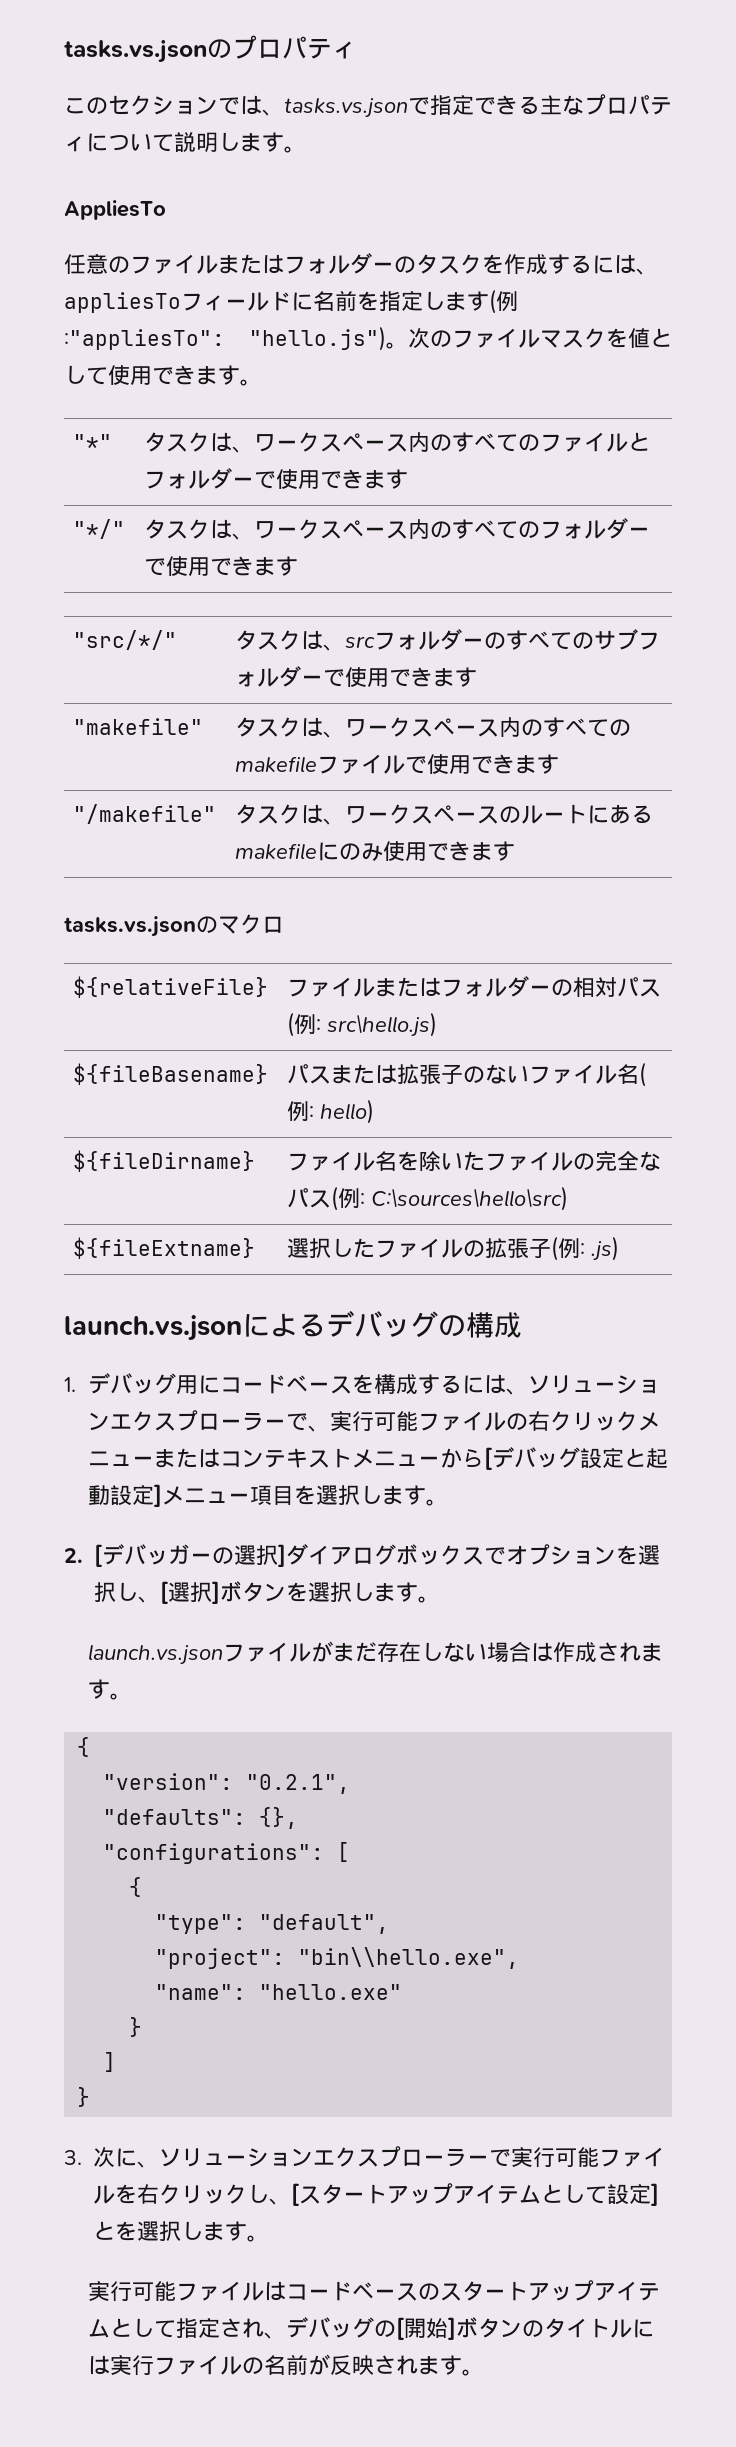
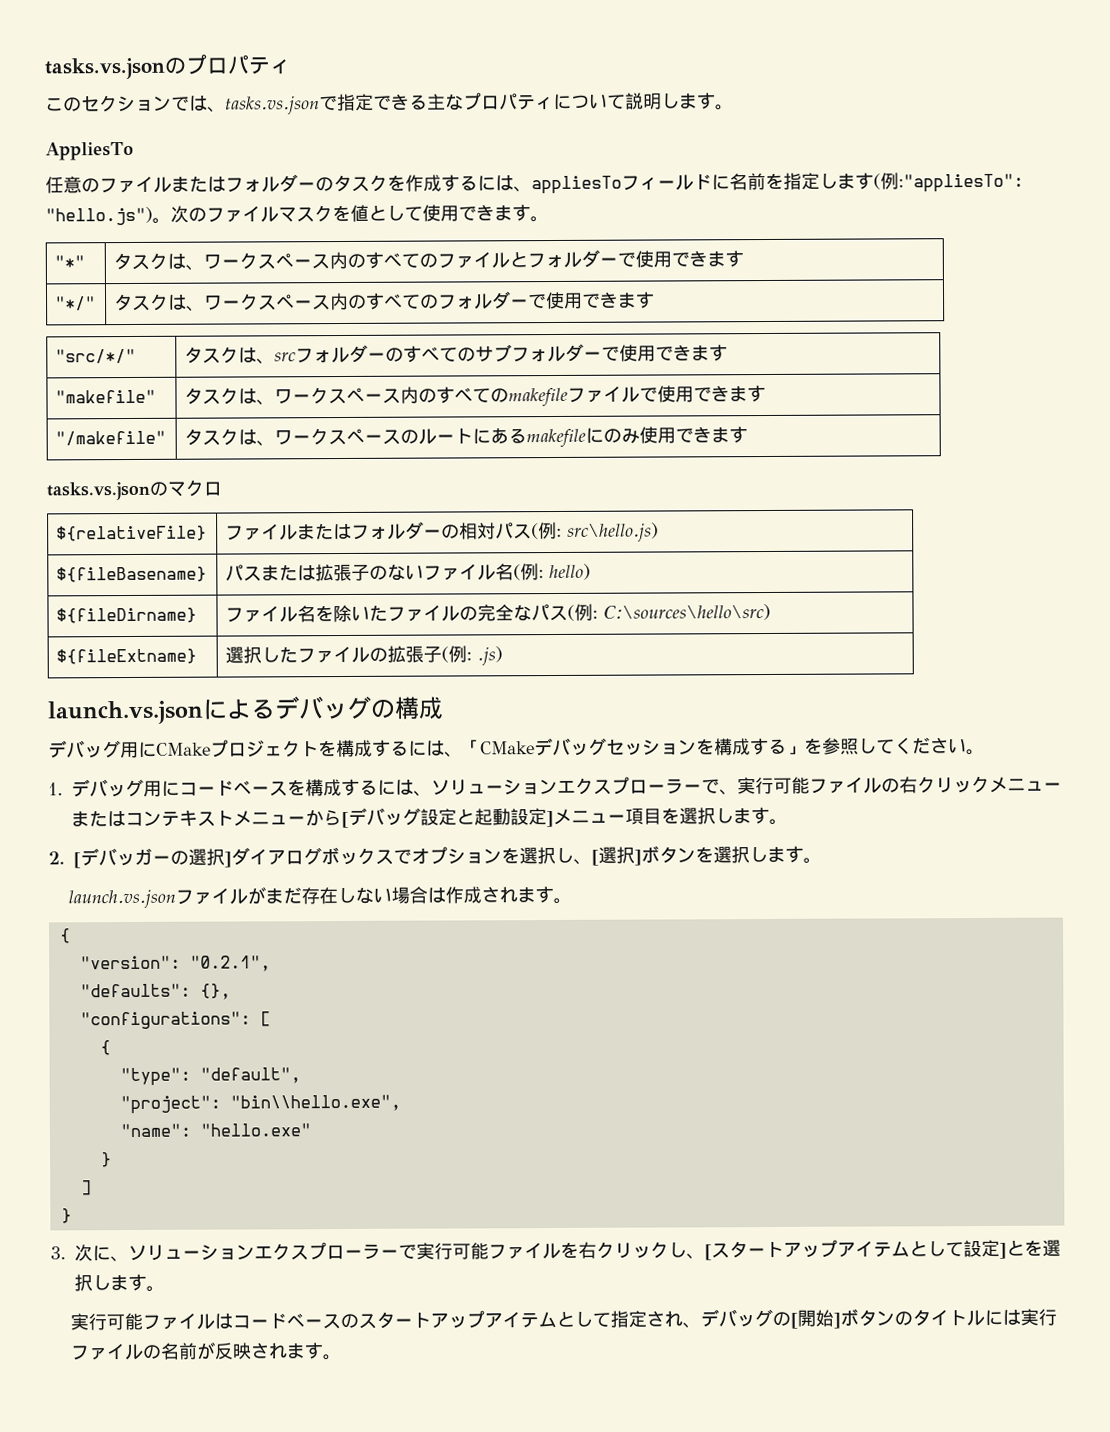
(522, 1325) none -> [48,737,985,759] // デバッグ用にCMakeプロジェクトを構成するには、「CMakeデバッグセッションを構成する」を参照してください。

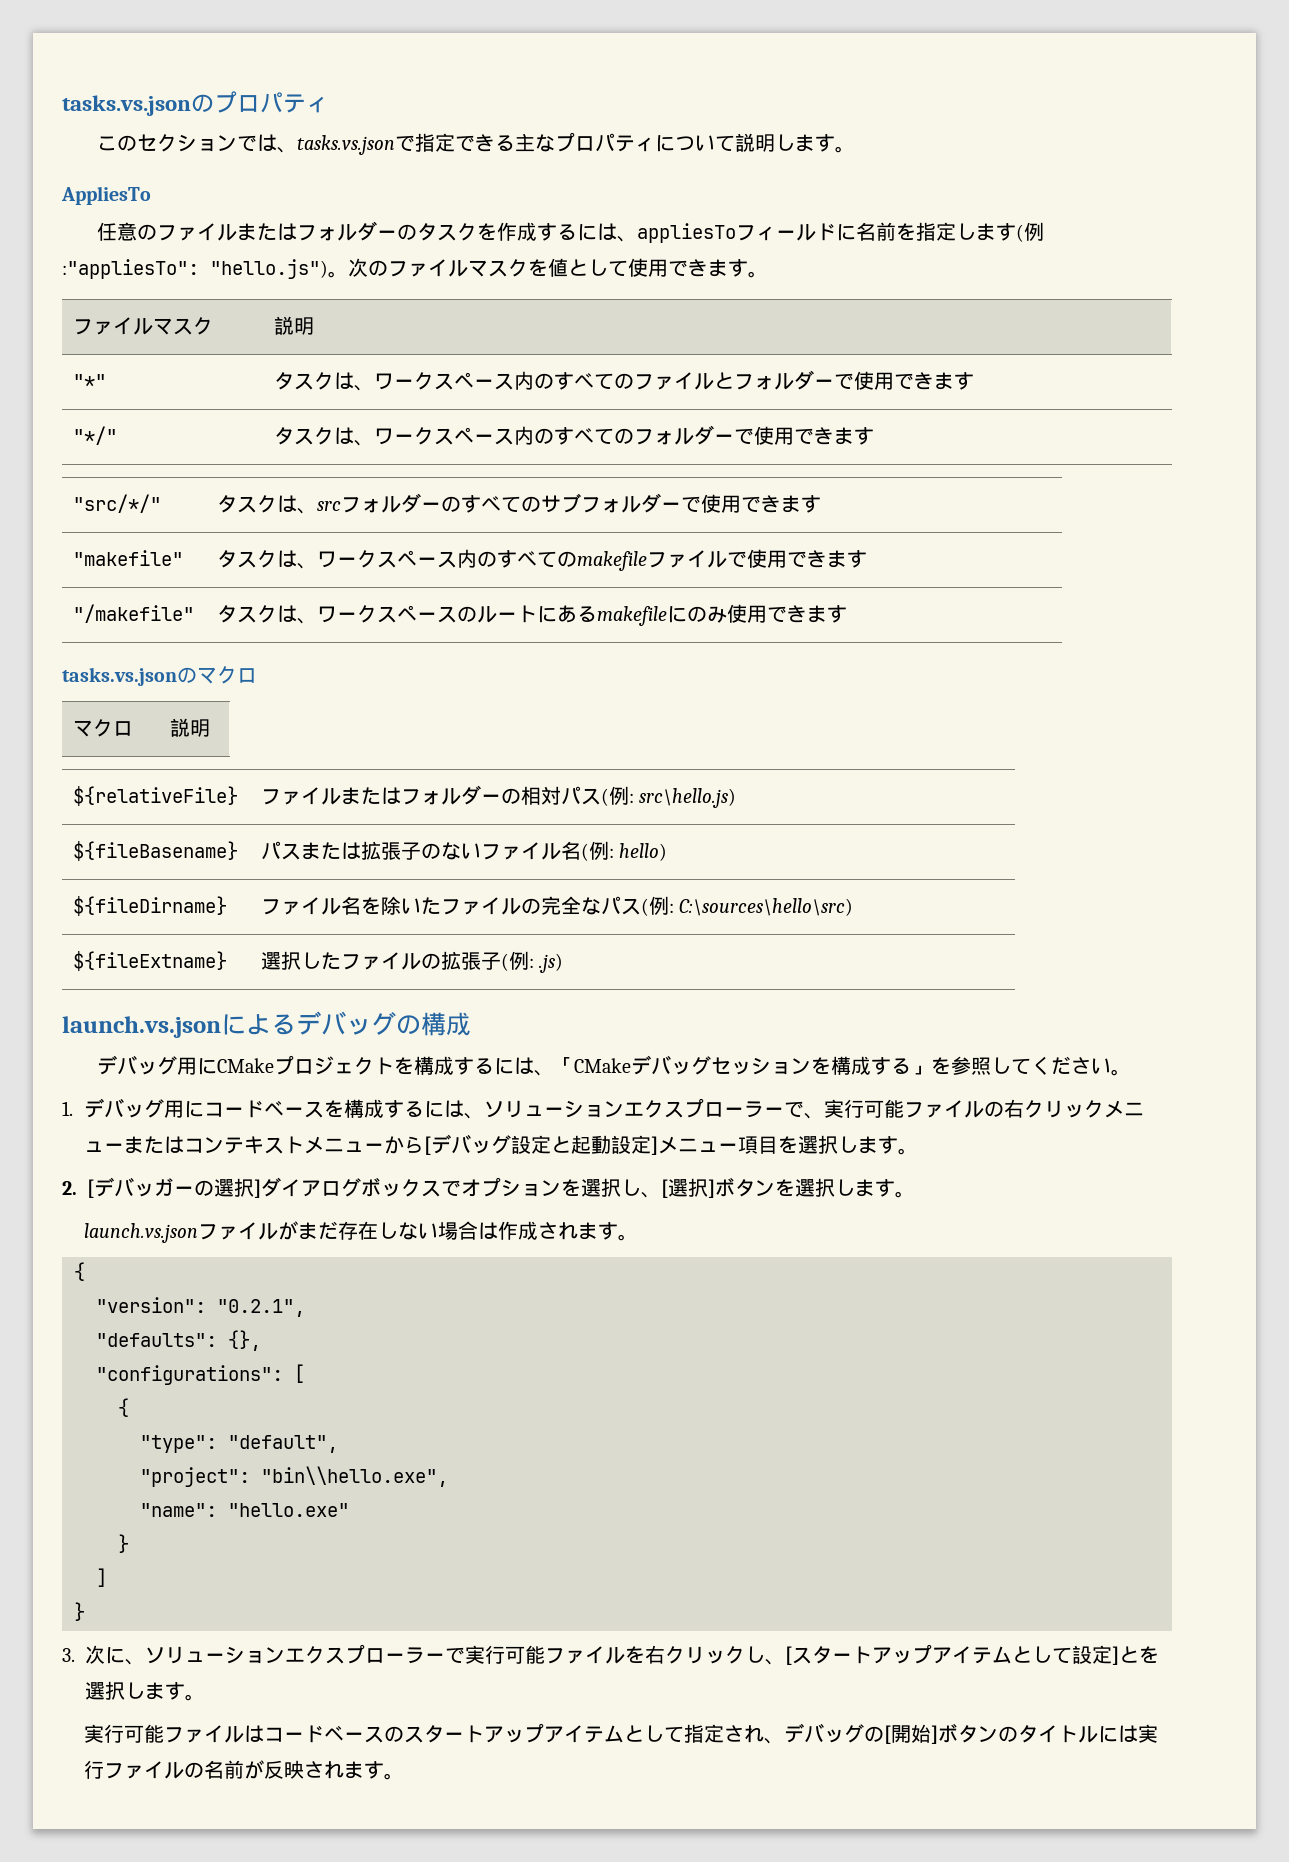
(549, 219) none -> [73,317,214,335] [274,316,315,335] // ファイルマスク | 説明
(222, 488) none -> [73,719,134,737] [170,718,211,737] // マクロ | 説明

